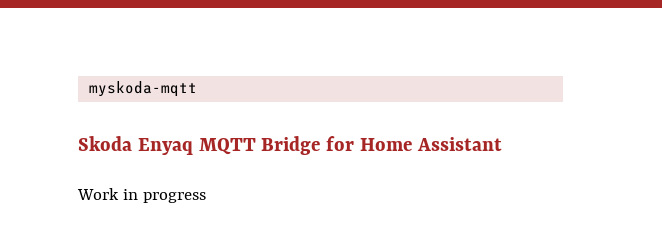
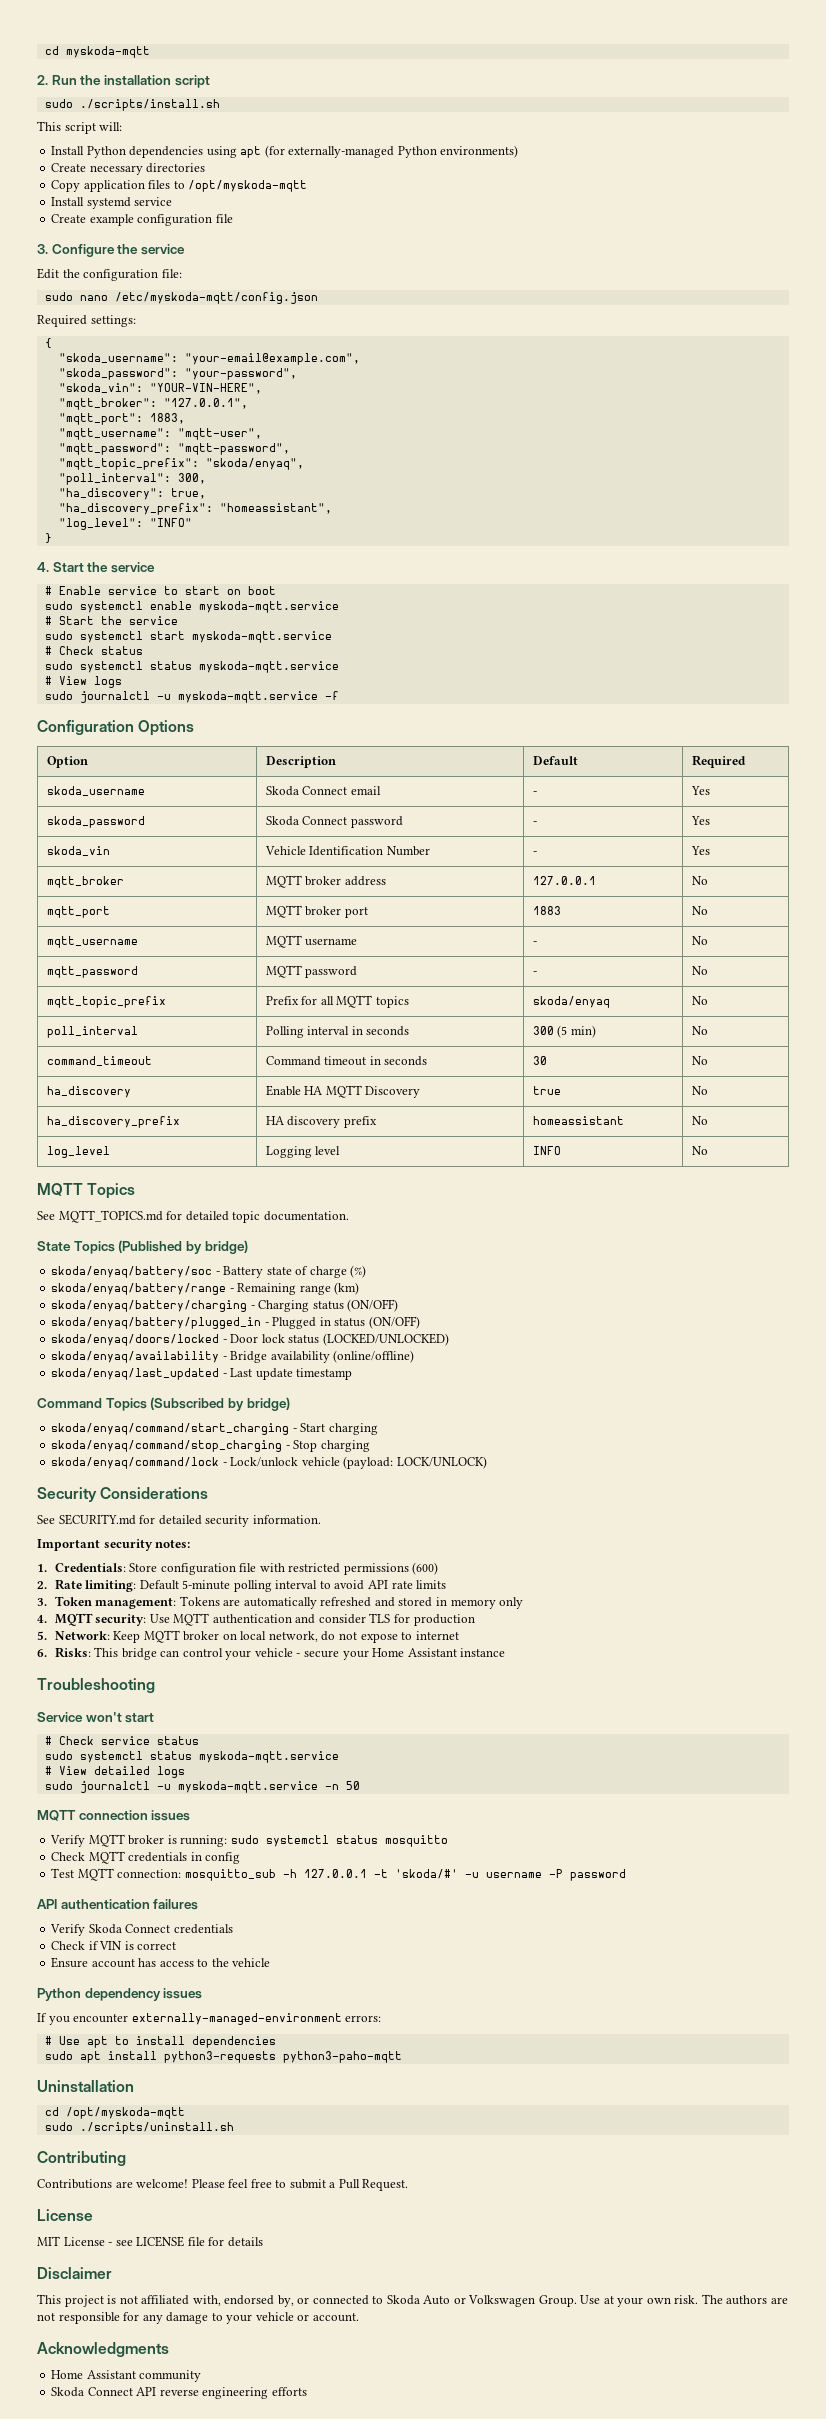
(89, 89) none -> [44,46,59,55] cd
[78,136,502,155] [77,188,206,203] Skoda Enyaq MQTT Bridge for Home Assistant // Work in progress -> [37,75,210,88] [44,99,220,111] [37,121,123,134] [51,145,519,158] [51,163,206,175] [51,180,308,192] [51,197,173,209] [51,214,233,226] [37,244,185,257] [37,268,182,281] [44,292,318,304] [37,315,136,327] [44,338,52,348] [58,353,360,365] [58,368,297,380] [58,383,262,394] [58,398,248,410] [58,413,185,425] [58,428,262,440] [58,443,290,455] [58,458,304,470] [58,473,206,485] [58,488,206,500] [58,503,332,515] [58,518,192,530] [44,533,52,543] [37,562,155,573] [44,586,276,595] [44,601,339,613] [44,616,178,625] [44,631,332,643] [44,646,143,655] [44,661,339,673] [44,676,122,688] [44,691,339,703] [37,720,195,736] [46,756,88,768] [265,756,336,768] [532,756,578,765] [691,755,746,768] [46,786,145,796] [265,786,381,796] [532,791,537,795] [690,786,710,795] [46,816,145,828] [265,816,403,828] [532,821,537,825] [690,816,710,825] [46,846,110,856] [264,846,430,856] [532,851,537,855] [690,846,710,855] [46,876,124,888] [265,875,386,888] [532,876,596,885] [691,876,708,885] [46,906,110,918] [265,905,368,918] [532,906,561,915] [691,906,708,915] [46,936,138,948] [265,935,358,948] [532,941,537,945] [691,936,708,945] [46,966,138,978] [265,965,358,978] [532,971,537,975] [691,966,708,975] [46,996,166,1008] [265,995,409,1008] [532,996,610,1008] [691,996,708,1005] [46,1026,138,1038] [265,1026,410,1038] [532,1025,596,1038] [691,1026,708,1035] [46,1056,152,1066] [265,1056,428,1066] [532,1056,547,1065] [691,1056,708,1065] [46,1086,131,1098] [265,1085,421,1098] [532,1086,561,1095] [691,1086,708,1095] [46,1116,180,1128] [265,1116,377,1128] [532,1116,624,1125] [691,1116,708,1125] [46,1146,110,1158] [265,1146,341,1158] [532,1146,561,1155] [691,1146,708,1155] [37,1183,136,1199] [37,1210,349,1223] [37,1240,248,1254] [51,1265,367,1278] [51,1282,360,1295] [51,1299,399,1312] [51,1316,420,1329] [51,1333,449,1346] [51,1350,415,1363] [51,1368,353,1380] [37,1397,290,1411] [51,1423,378,1435] [51,1440,370,1452] [51,1456,487,1469] [37,1487,209,1502] [37,1514,321,1527] [37,1539,191,1551] [37,1562,439,1575] [37,1579,447,1592] [37,1596,524,1609] [37,1613,475,1626] [37,1630,459,1643] [37,1647,506,1660] [37,1678,155,1693] [37,1712,155,1723] [44,1736,199,1745] [44,1751,339,1763] [44,1766,185,1778] [44,1781,360,1793] [37,1810,191,1821] [50,1834,448,1847] [51,1851,241,1864] [51,1868,626,1881] [37,1899,199,1910] [50,1924,233,1936] [51,1941,177,1950] [51,1957,271,1968] [37,1988,203,2001] [37,2013,382,2025] [44,2036,276,2048] [44,2051,402,2063] [37,2080,134,2092] [44,2107,185,2119] [44,2122,234,2134] [37,2151,126,2166] [37,2179,409,2191] [37,2209,93,2221] [37,2236,263,2247] [37,2267,112,2279] [37,2294,788,2307] [37,2312,359,2324] [37,2342,169,2357] [51,2370,202,2382] [51,2387,307,2399] 2. Run the installation script // sudo ./scripts/install.sh // This script will: // Install Python dependencies using apt (for externally-managed Python environments) // Create necessary directories // Copy application files to /opt/myskoda-mqtt // Install systemd service // Create example configuration file // 3. Configure the service // Edit the configuration file: // sudo nano /etc/myskoda-mqtt/config.json // Required settings: // { // "skoda_username": "your-email@example.com", // "skoda_password": "your-password", // "skoda_vin": "YOUR-VIN-HERE", // "mqtt_broker": "127.0.0.1", // "mqtt_port": 1883, // "mqtt_username": "mqtt-user", // "mqtt_password": "mqtt-password", // "mqtt_topic_prefix": "skoda/enyaq", // "poll_interval": 300, // "ha_discovery": true, // "ha_discovery_prefix": "homeassistant", // "log_level": "INFO" // } // 4. Start the service // # Enable service to start on boot // sudo systemctl enable myskoda-mqtt.service // # Start the service // sudo systemctl start myskoda-mqtt.service // # Check status // sudo systemctl status myskoda-mqtt.service // # View logs // sudo journalctl -u myskoda-mqtt.service -f // Configuration Options // Option | Description | Default | Required // skoda_username | Skoda Connect email | - | Yes // skoda_password | Skoda Connect password | - | Yes // skoda_vin | Vehicle Identification Number | - | Yes // mqtt_broker | MQTT broker address | 127.0.0.1 | No // mqtt_port | MQTT broker port | 1883 | No // mqtt_username | MQTT username | - | No // mqtt_password | MQTT password | - | No // mqtt_topic_prefix | Prefix for all MQTT topics | skoda/enyaq | No // poll_interval | Polling interval in seconds | 300 (5 min) | No // command_timeout | Command timeout in seconds | 30 | No // ha_discovery | Enable HA MQTT Discovery | true | No // ha_discovery_prefix | HA discovery prefix | homeassistant | No // log_level | Logging level | INFO | No // MQTT Topics // See MQTT_TOPICS.md for detailed topic documentation. // State Topics (Published by bridge) // skoda/enyaq/battery/soc - Battery state of charge (%) // skoda/enyaq/battery/range - Remaining range (km) // skoda/enyaq/battery/charging - Charging status (ON/OFF) // skoda/enyaq/battery/plugged_in - Plugged in status (ON/OFF) // skoda/enyaq/doors/locked - Door lock status (LOCKED/UNLOCKED) // skoda/enyaq/availability - Bridge availability (online/offline) // skoda/enyaq/last_updated - Last update timestamp // Command Topics (Subscribed by bridge) // skoda/enyaq/command/start_charging - Start charging // skoda/enyaq/command/stop_charging - Stop charging // skoda/enyaq/command/lock - Lock/unlock vehicle (payload: LOCK/UNLOCK) // Security Considerations // See SECURITY.md for detailed security information. // Important security notes: // 1. Credentials: Store configuration file with restricted permissions (600) // 2. Rate limiting: Default 5-minute polling interval to avoid API rate limits // 3. Token management: Tokens are automatically refreshed and stored in memory only // 4. MQTT security: Use MQTT authentication and consider TLS for production // 5. Network: Keep MQTT broker on local network, do not expose to internet // 6. Risks: This bridge can control your vehicle - secure your Home Assistant instance // Troubleshooting // Service won't start // # Check service status // sudo systemctl status myskoda-mqtt.service // # View detailed logs // sudo journalctl -u myskoda-mqtt.service -n 50 // MQTT connection issues // Verify MQTT broker is running: sudo systemctl status mosquitto // Check MQTT credentials in config // Test MQTT connection: mosquitto_sub -h 127.0.0.1 -t 'skoda/#' -u username -P password // API authentication failures // Verify Skoda Connect credentials // Check if VIN is correct // Ensure account has access to the vehicle // Python dependency issues // If you encounter externally-managed-environment errors: // # Use apt to install dependencies // sudo apt install python3-requests python3-paho-mqtt // Uninstallation // cd /opt/myskoda-mqtt // sudo ./scripts/uninstall.sh // Contributing // Contributions are welcome! Please feel free to submit a Pull Request. // License // MIT License - see LICENSE file for details // Disclaimer // This project is not affiliated with, endorsed by, or connected to Skoda Auto or Volkswagen Group. Use at your own risk. The authors are not responsible for any damage to your vehicle or account. // Acknowledgments // Home Assistant community // Skoda Connect API reverse engineering efforts

